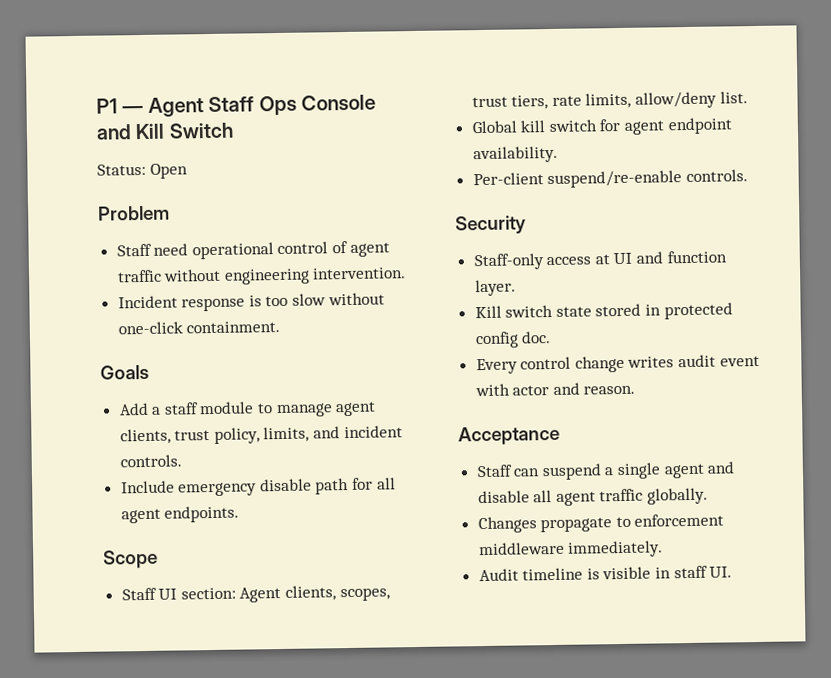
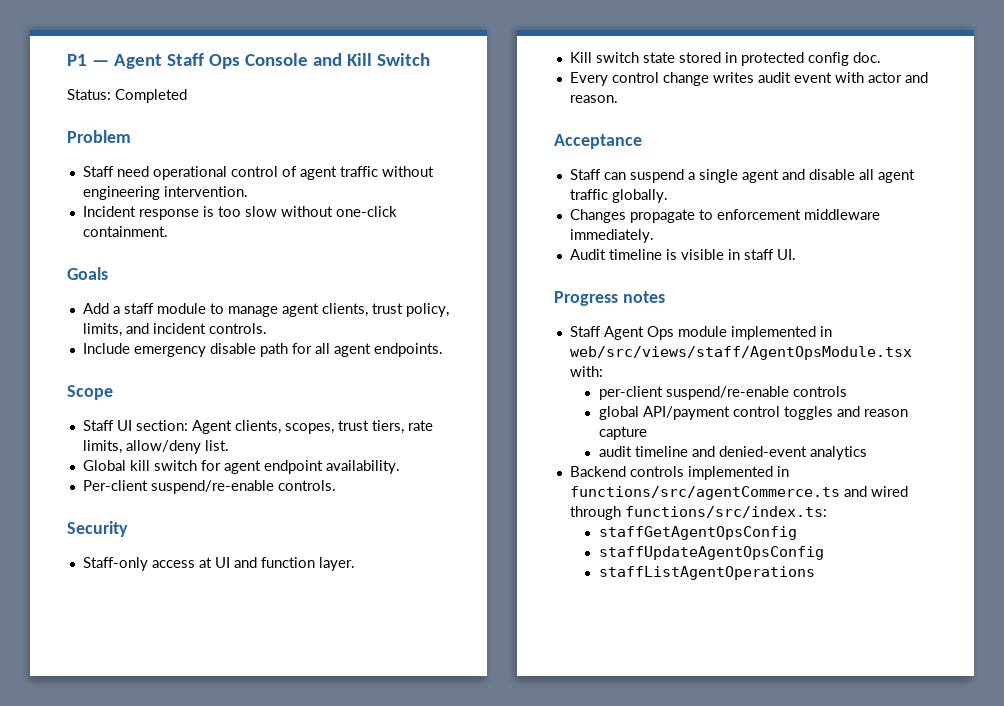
[149,163,188,179] Open -> [115,89,187,103] Completed
(733, 572) none -> [554,291,665,306] [569,326,832,340] [569,346,912,360] [569,366,603,377] [598,386,847,400] [598,406,908,420] [598,426,647,440] [598,446,867,460] [569,466,789,480] [569,486,908,500] [569,506,827,520] [598,526,797,540] [598,546,824,560] [598,566,815,580] // Progress notes // Staff Agent Ops module implemented in web/src/views/staff/AgentOpsModule.tsx with: // per-client suspend/re-enable controls // global API/payment control toggles and reason capture // audit timeline and denied-event analytics // Backend controls implemented in functions/src/agentCommerce.ts and wired through functions/src/index.ts: // staffGetAgentOpsConfig // staffUpdateAgentOpsConfig // staffListAgentOperations

